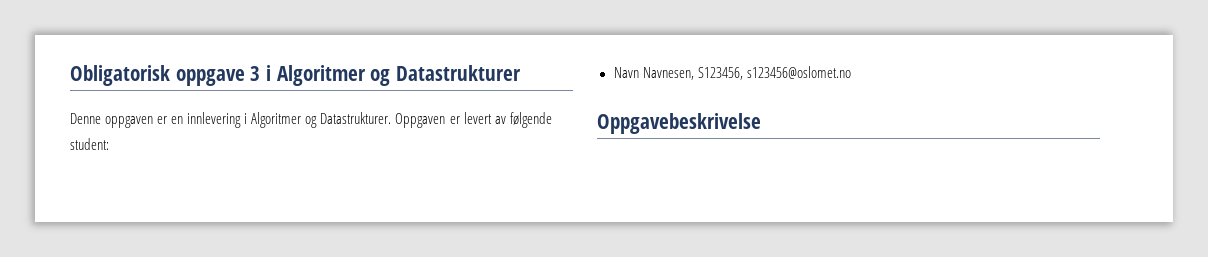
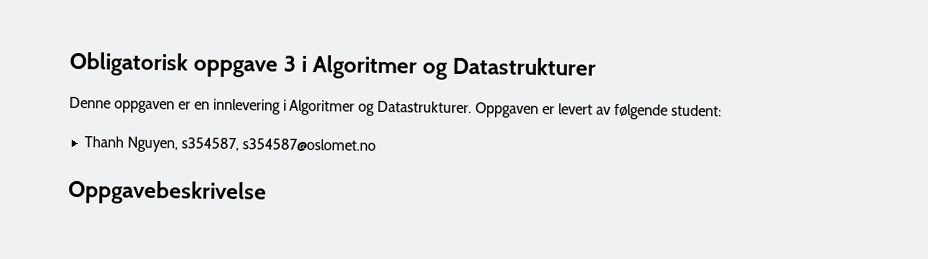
[613,66,851,80] Navn Navnesen, S123456, s123456@oslomet.no -> [83,136,376,153] Thanh Nguyen, s354587, s354587@oslomet.no

